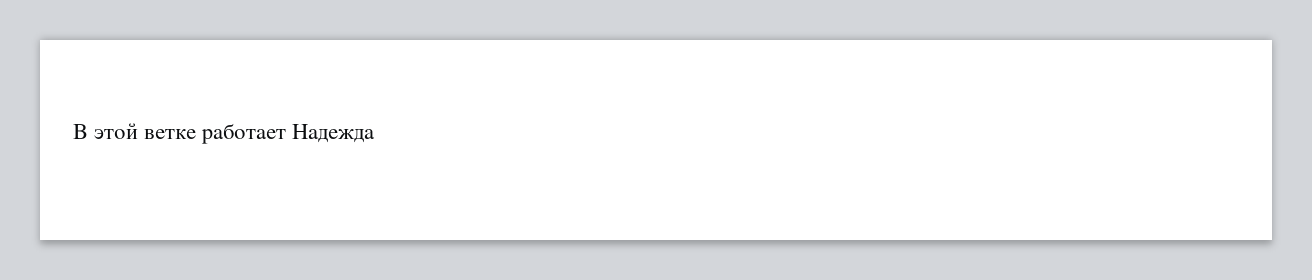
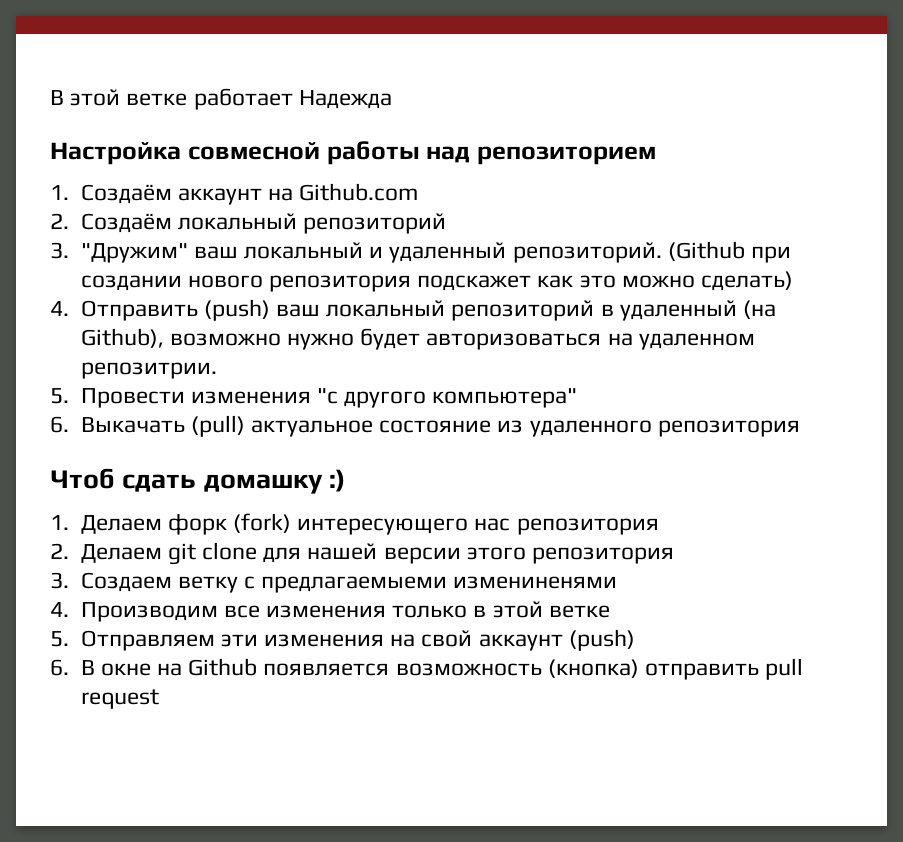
(376, 133) none -> [50,141,656,165] [50,183,419,205] [50,213,446,234] [50,241,791,263] [80,271,793,292] [50,299,776,321] [80,328,755,350] [80,362,217,379] [50,388,578,408] [50,415,800,437] [50,468,345,494] [50,513,659,535] [50,542,674,565] [50,572,618,593] [50,601,610,622] [50,629,635,651] [50,658,804,680] [80,689,159,709] // Настройка совмесной работы над репозиторием // 1. Создаём аккаунт на Github.com // 2. Создаём локальный репозиторий // 3. "Дружим" ваш локальный и удаленный репозиторий. (Github при создании нового репозитория подскажет как это можно сделать) // 4. Отправить (push) ваш локальный репозиторий в удаленный (на Github), возможно нужно будет авторизоваться на удаленном репозитрии. // 5. Провести изменения "с другого компьютера" // 6. Выкачать (pull) актуальное состояние из удаленного репозитория // Чтоб сдать домашку :) // 1. Делаем форк (fork) интересующего нас репозитория // 2. Делаем git clone для нашей версии этого репозитория // 3. Создаем ветку с предлагаемыеми измениненями // 4. Производим все изменения только в этой ветке // 5. Отправляем эти изменения на свой аккаунт (push) // 6. В окне на Github появляется возможность (кнопка) отправить pull request

